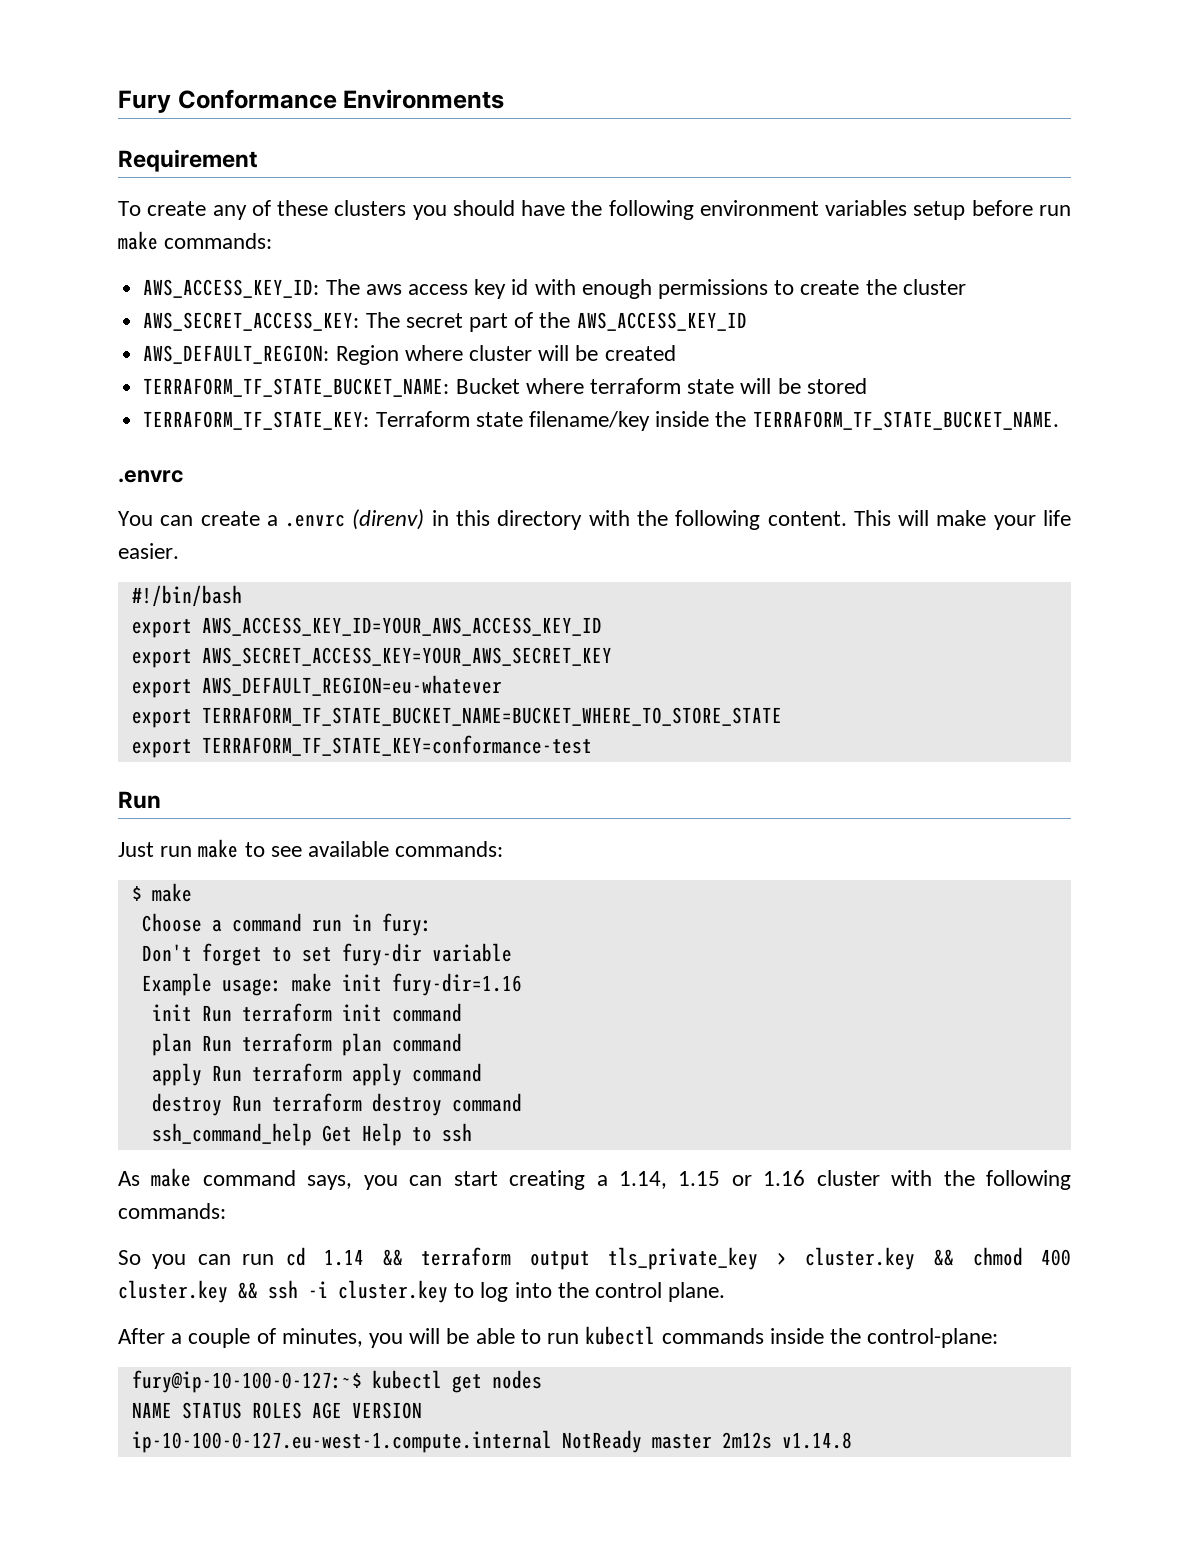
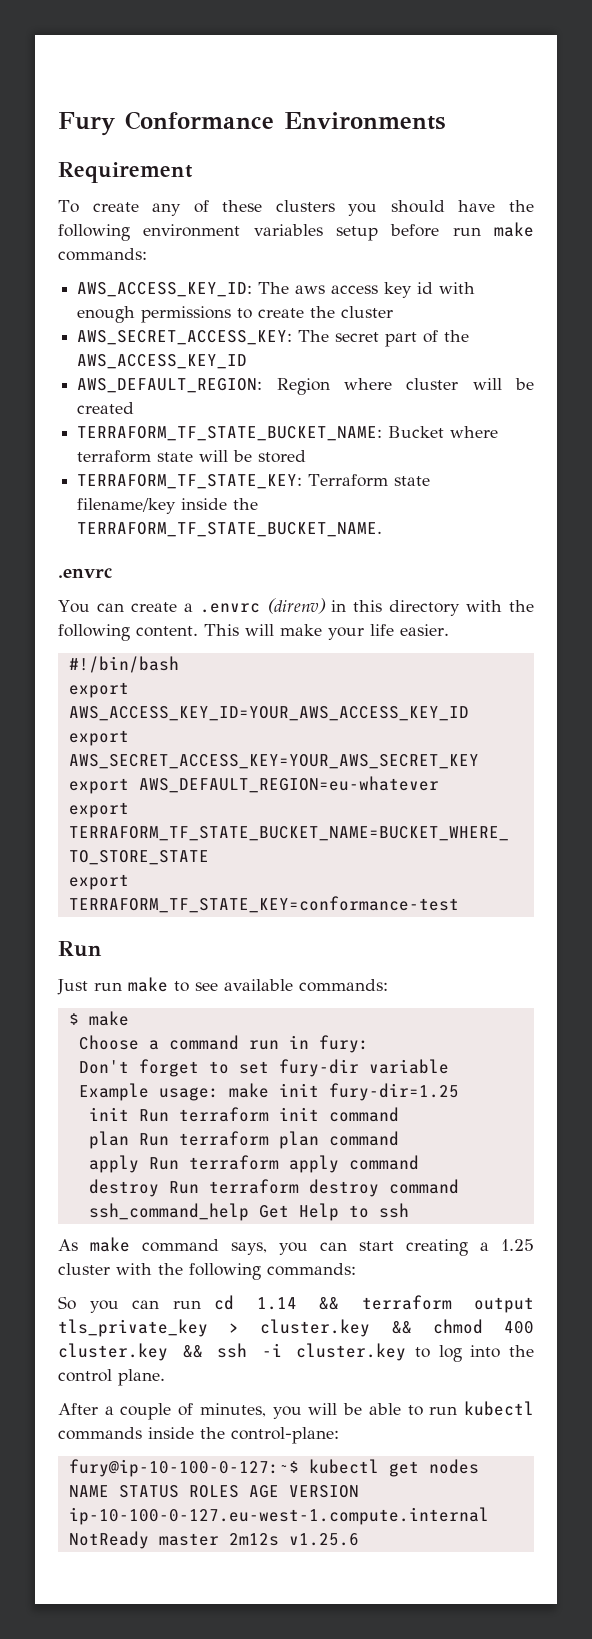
[391,973,522,996] fury-dir=1.16 -> [328,1083,459,1101] fury-dir=1.25
[618,1170,806,1189] 1.14, 1.15 or 1.16 -> [501,1239,534,1251] 1.25
[781,1432,852,1449] v1.14.8 -> [288,1533,359,1546] v1.25.6

